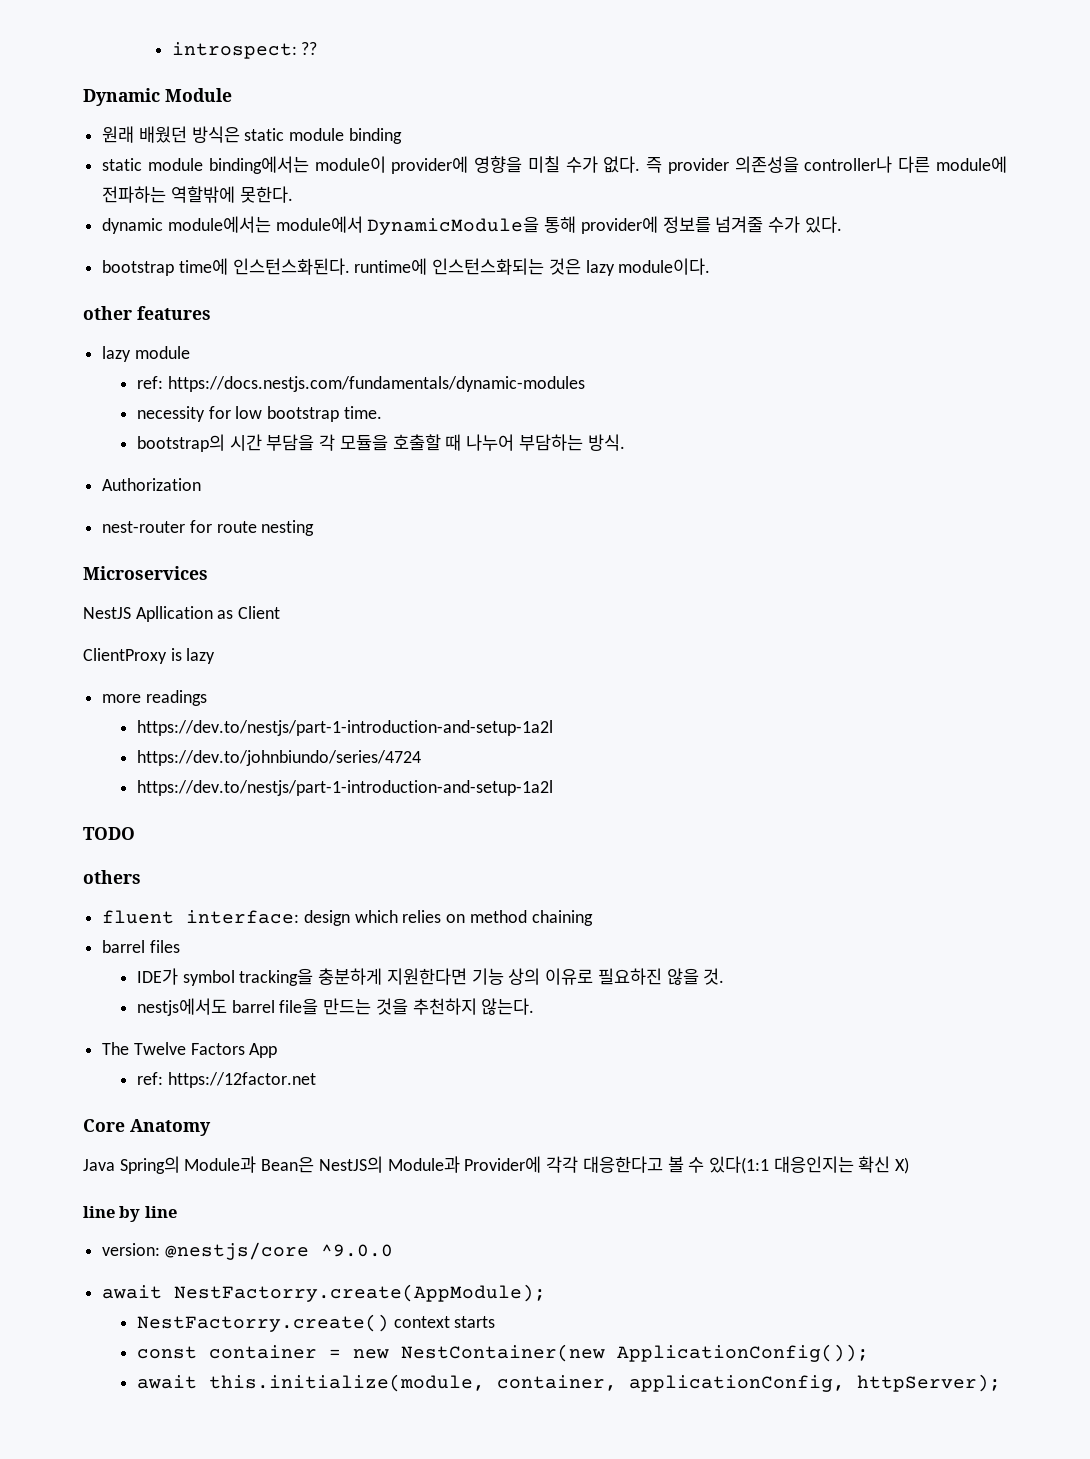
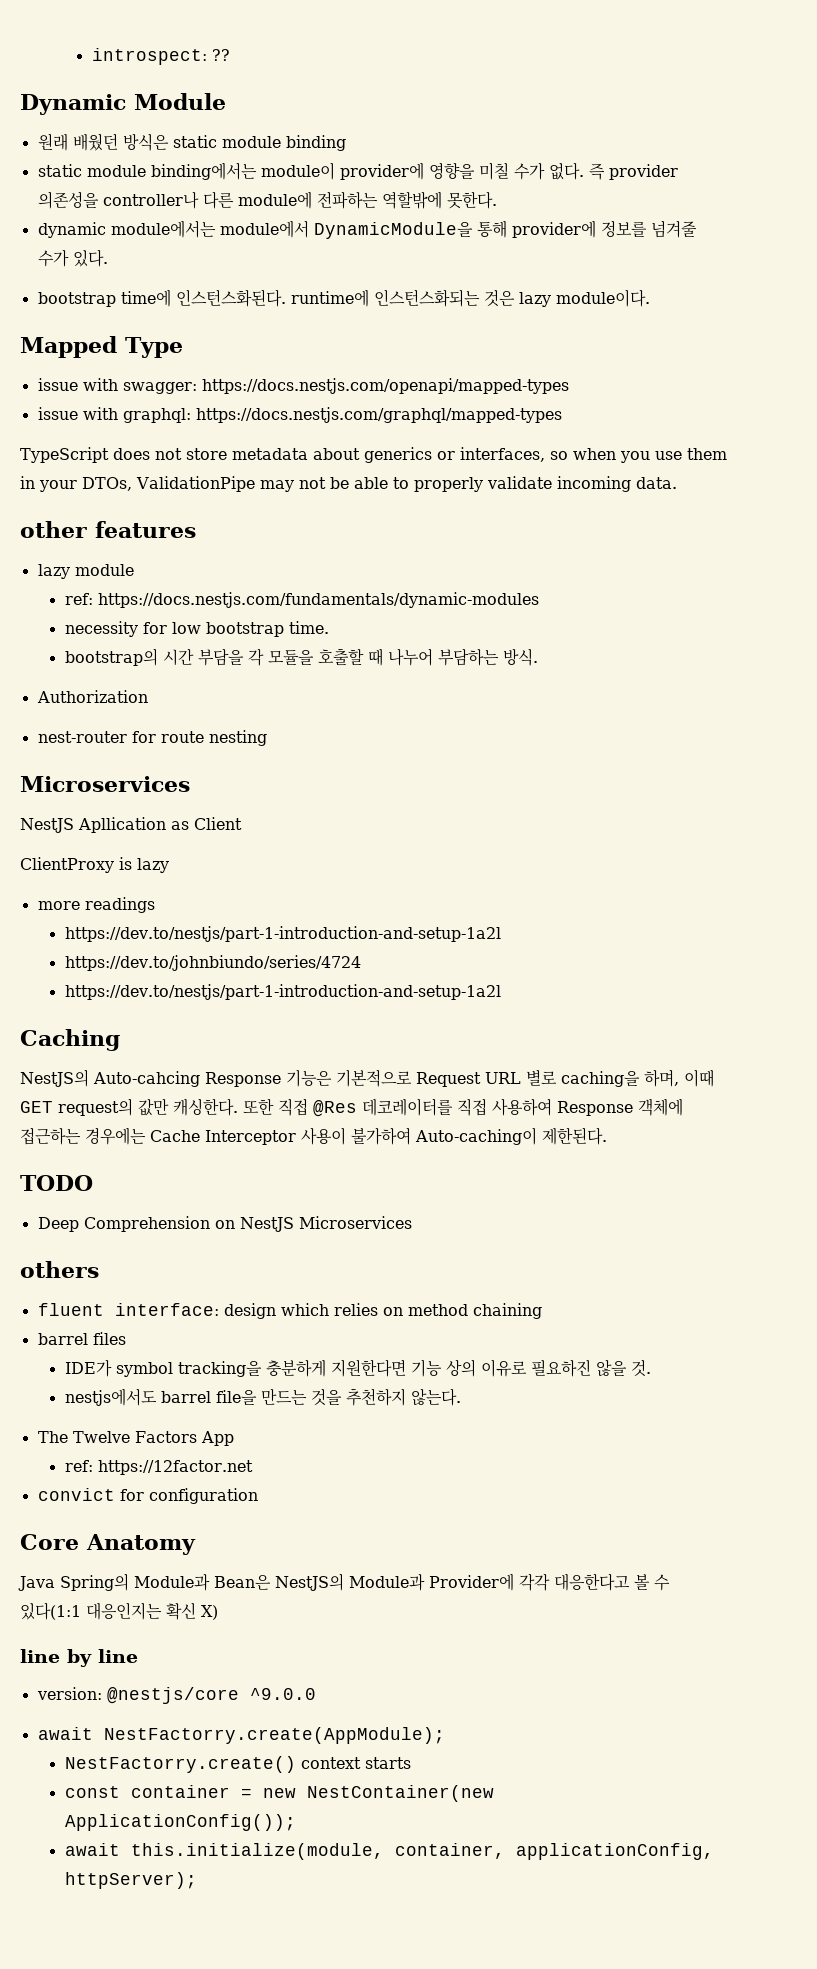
(711, 266) none -> [20,336,183,358] [37,378,569,394] [37,407,562,423] [20,447,727,463] [20,476,677,492] // Mapped Type // issue with swagger: https://docs.nestjs.com/openapi/mapped-types // issue with graphql: https://docs.nestjs.com/graphql/mapped-types // TypeScript does not store metadata about generics or interfaces, so when you use them in your DTOs, ValidationPipe may not be able to properly validate incoming data.
[83,827,135,840] TODO -> [20,1029,120,1051] [20,1069,714,1087] [20,1098,683,1117] [20,1127,607,1145] [20,1175,93,1191] [37,1216,412,1232] Caching // NestJS의 Auto-cahcing Response 기능은 기본적으로 Request URL 별로 caching을 하며, 이때 GET request의 값만 캐싱한다. 또한 직접 @Res 데코레이터를 직접 사용하여 Response 객체에 접근하는 경우에는 Cache Interceptor 사용이 불가하여 Auto-caching이 제한된다. // TODO // Deep Comprehension on NestJS Microservices
(316, 1080) none -> [37,1488,258,1504] // convict for configuration

